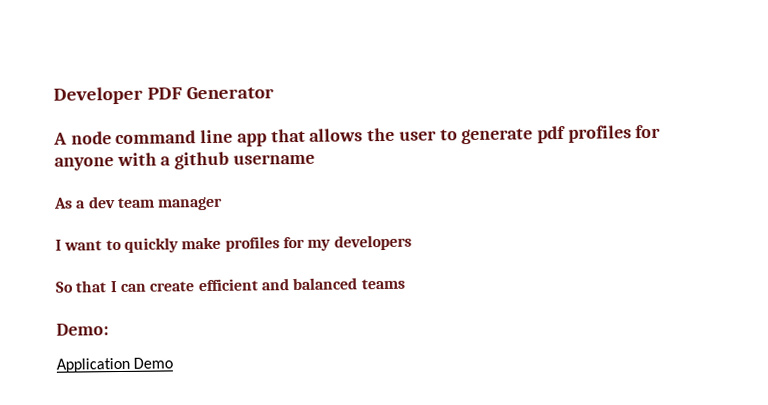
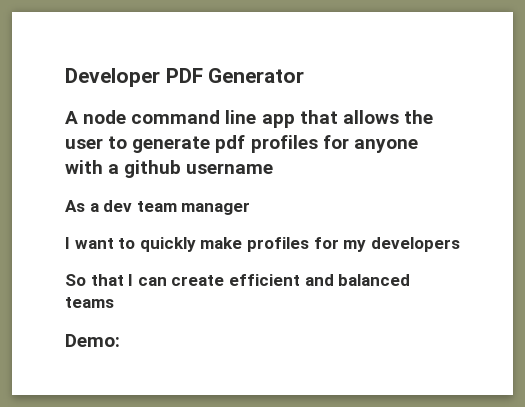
[56,357,174,373] // Application Demo -> (120, 340) none

